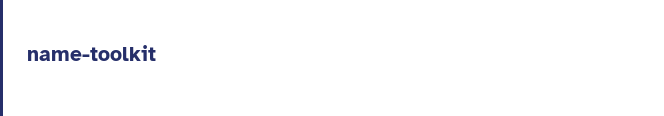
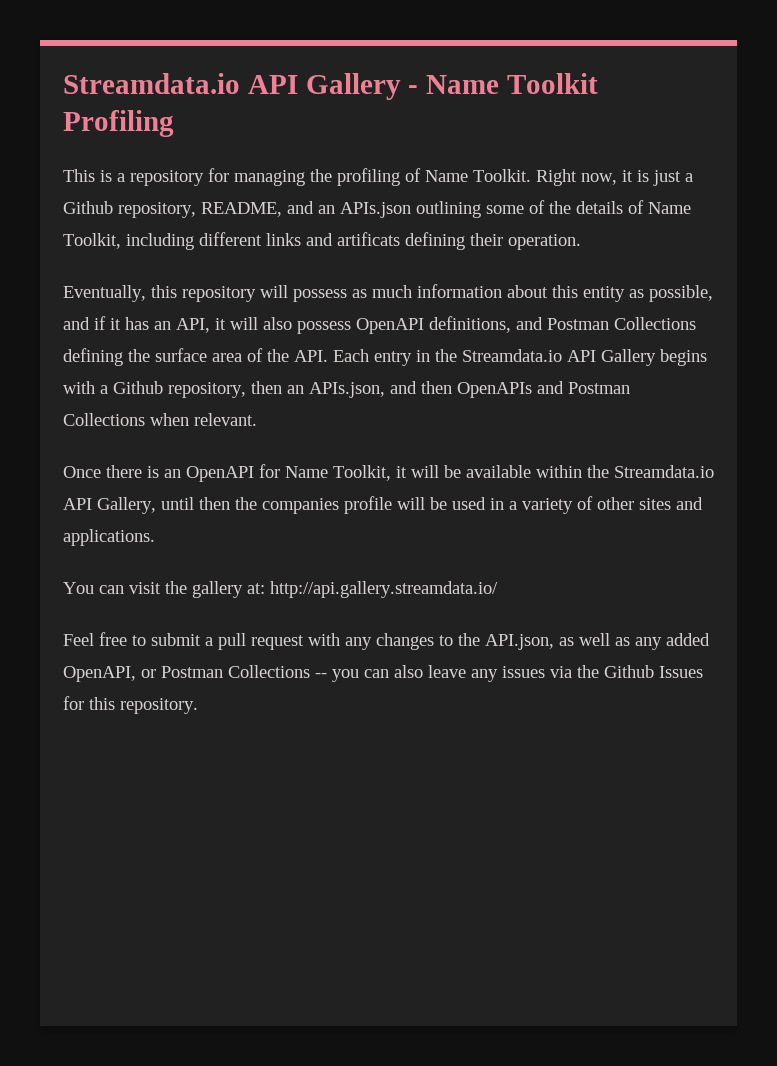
[27,45,156,61] name-toolkit -> [63,73,599,100] [63,110,174,137] [63,168,693,186] [63,200,691,218] [63,232,581,250] [63,284,713,302] [63,316,696,334] [63,348,707,366] [63,381,630,398] [63,413,257,426] [63,464,714,482] [63,496,703,514] [63,529,155,546] [63,581,498,598] [63,632,710,650] [63,665,703,682] [63,696,198,714] Streamdata.io API Gallery - Name Toolkit Profiling // This is a repository for managing the profiling of Name Toolkit. Right now, it is just a Github repository, README, and an APIs.json outlining some of the details of Name Toolkit, including different links and artificats defining their operation. // Eventually, this repository will possess as much information about this entity as possible, and if it has an API, it will also possess OpenAPI definitions, and Postman Collections defining the surface area of the API. Each entry in the Streamdata.io API Gallery begins with a Github repository, then an APIs.json, and then OpenAPIs and Postman Collections when relevant. // Once there is an OpenAPI for Name Toolkit, it will be available within the Streamdata.io API Gallery, until then the companies profile will be used in a variety of other sites and applications. // You can visit the gallery at: http://api.gallery.streamdata.io/ // Feel free to submit a pull request with any changes to the API.json, as well as any added OpenAPI, or Postman Collections -- you can also leave any issues via the Github Issues for this repository.

